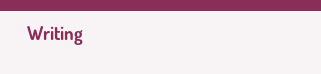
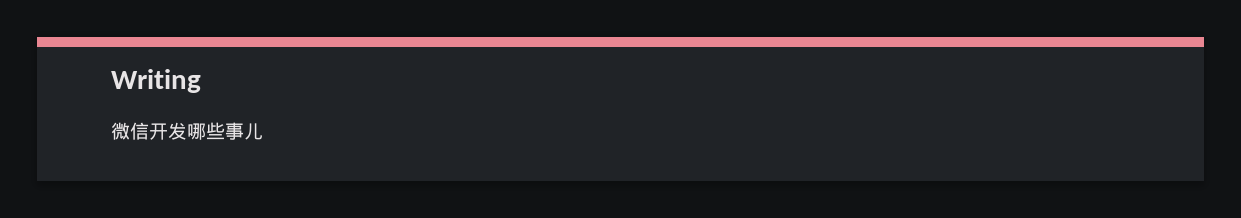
(83, 35) none -> [111,122,263,140] // 微信开发哪些事儿

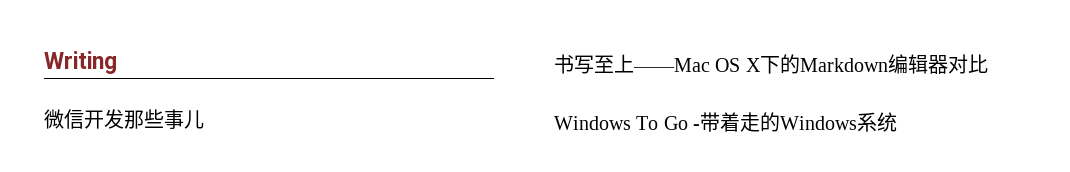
[187,123,206,140] 哪 -> [124,110,144,129] 那
(263, 131) none -> [554,54,988,74] [554,112,898,132] // 书写至上——Mac OS X下的Markdown编辑器对比 // Windows To Go -带着走的Windows系统

